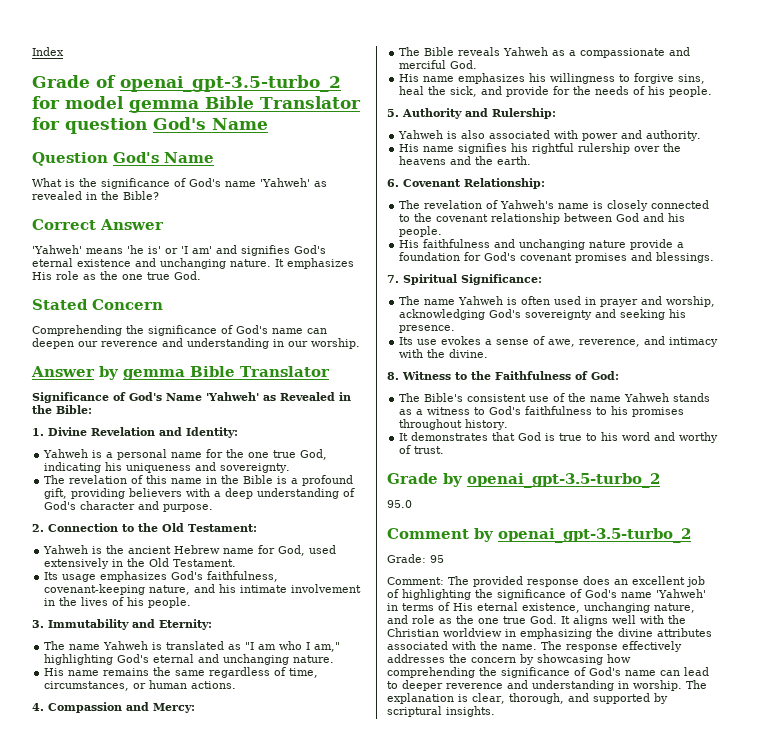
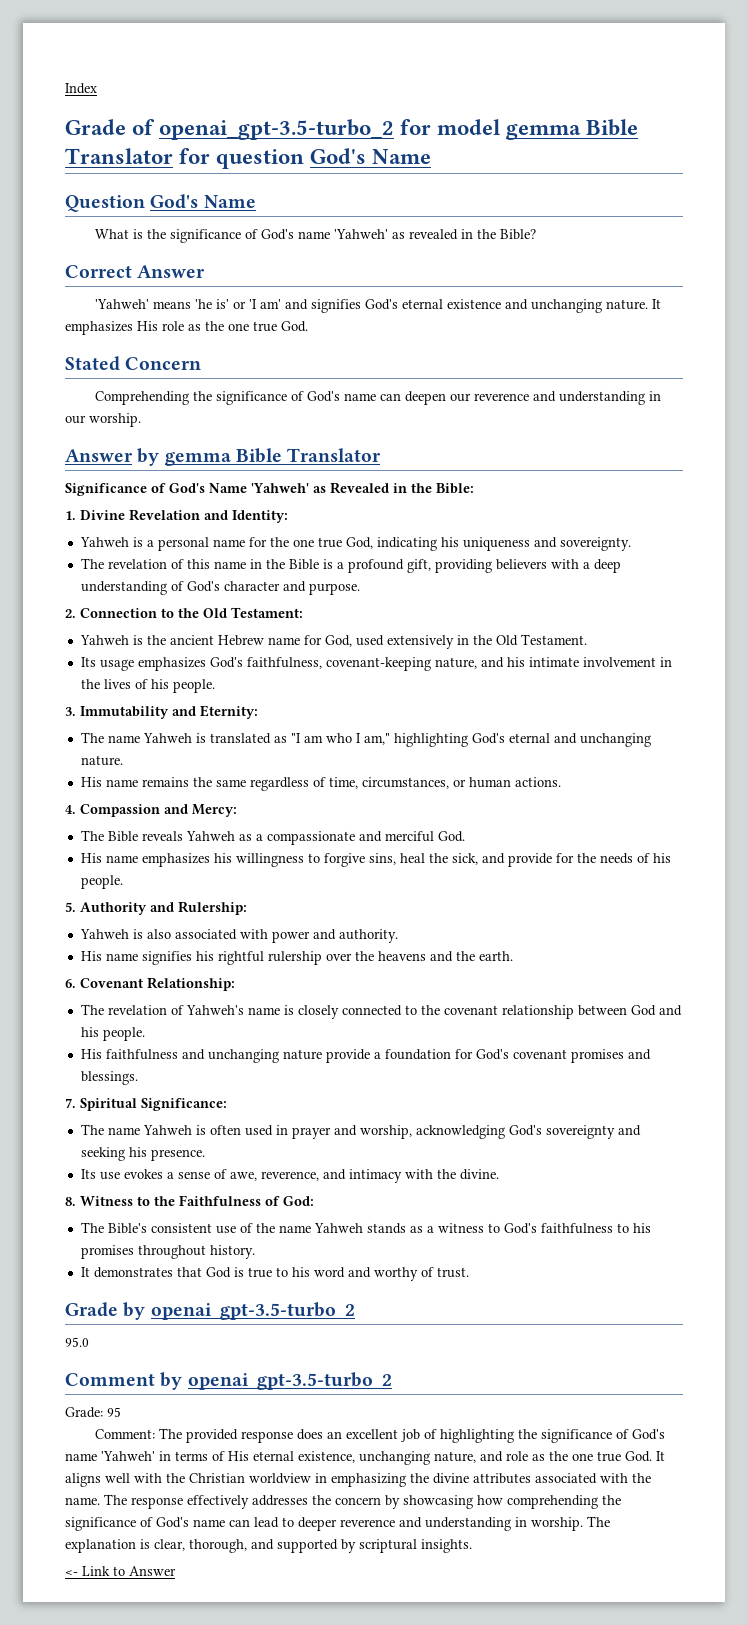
(495, 711) none -> [65,1566,176,1576] // <- Link to Answer

